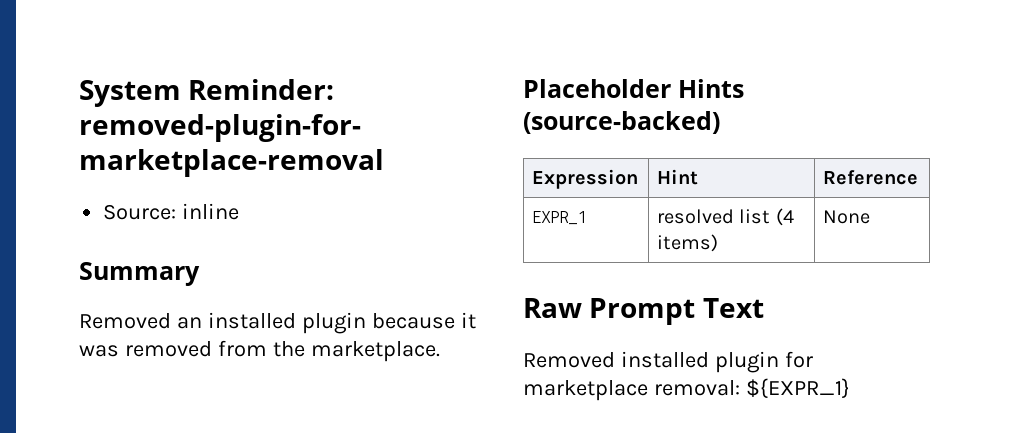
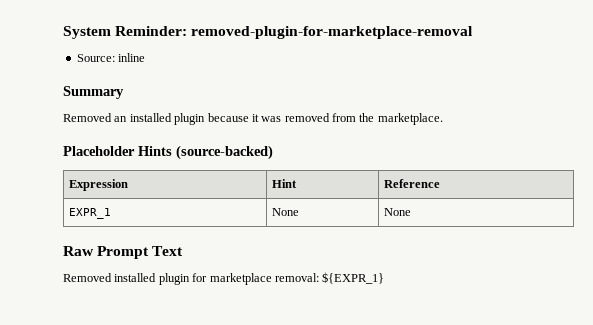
[657,208,794,226] [657,234,719,252] | resolved list (4 items) -> [271,208,299,216] | None

